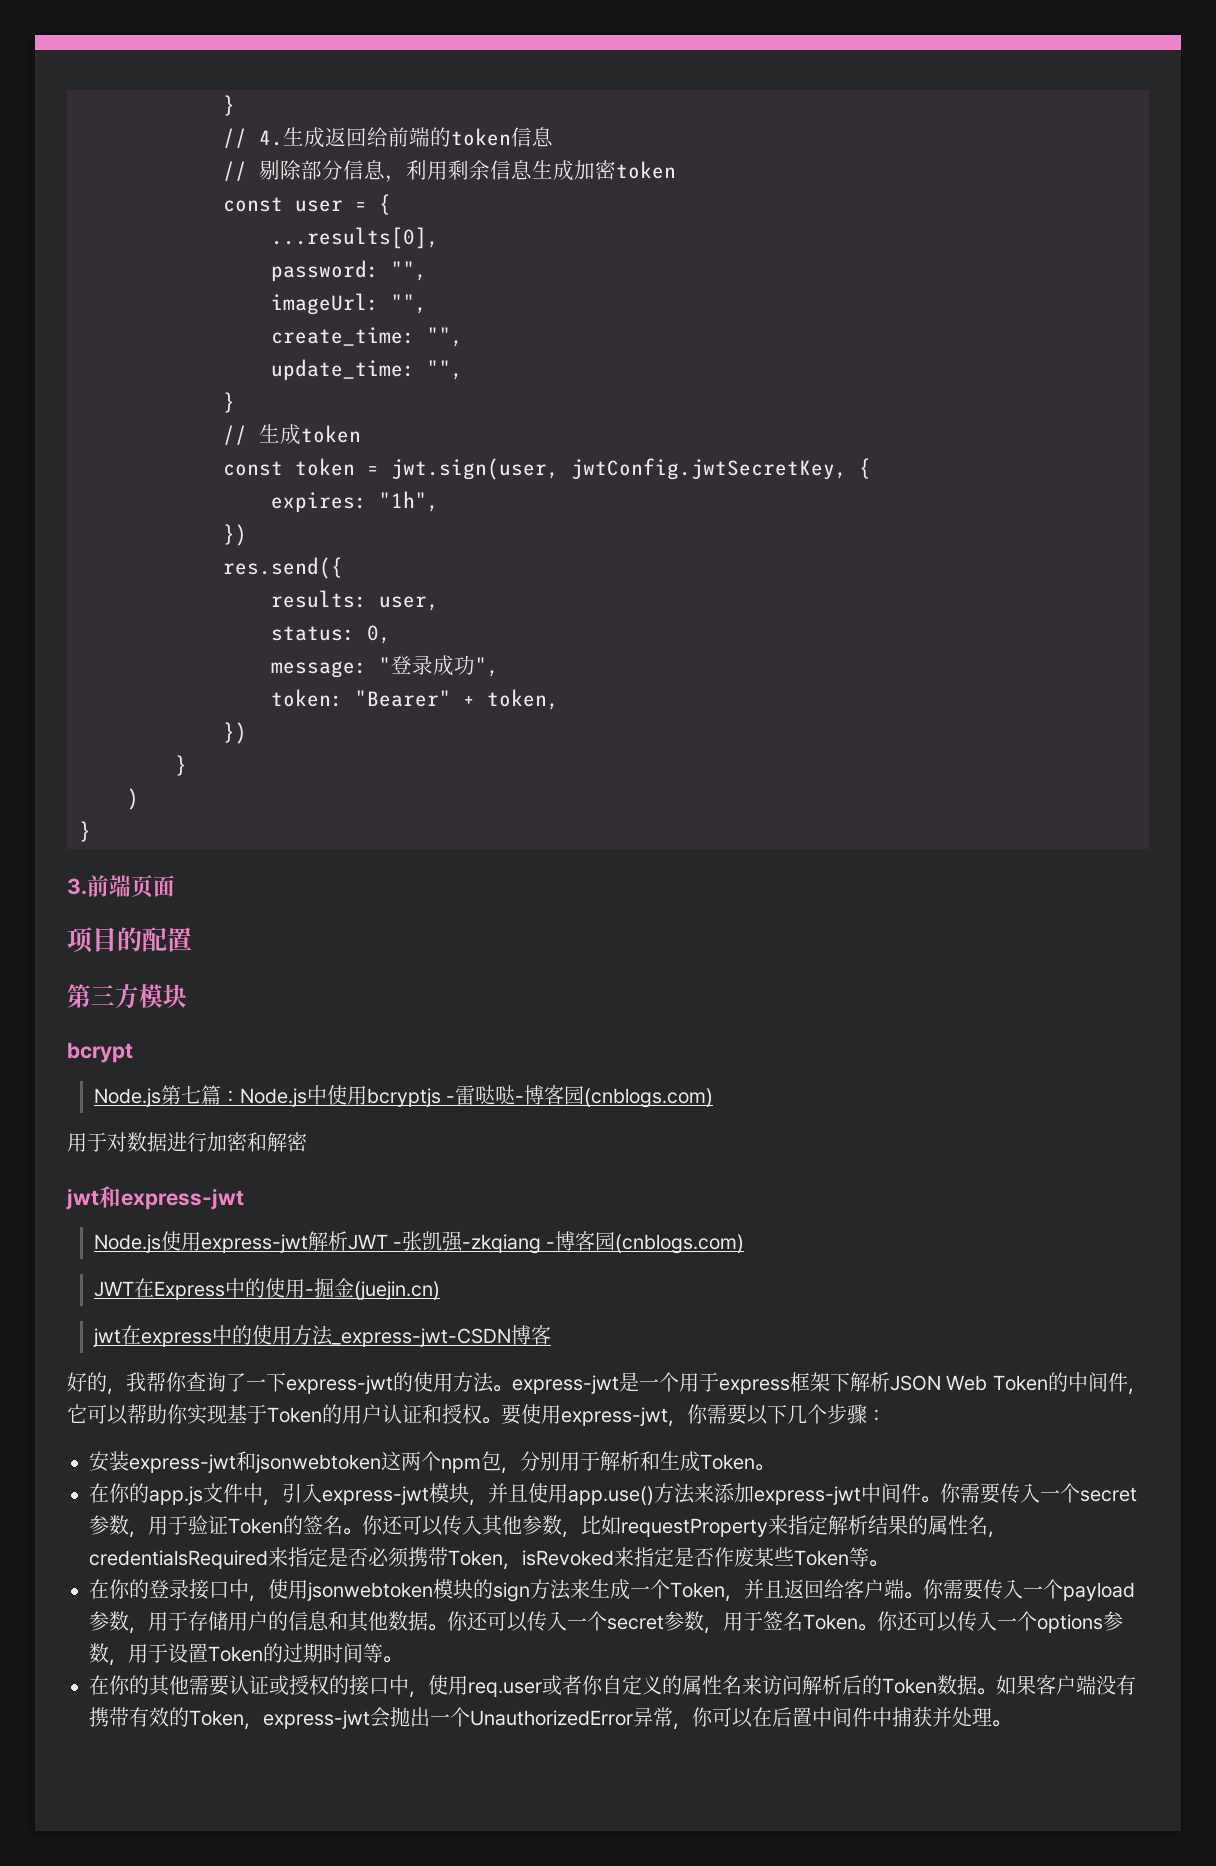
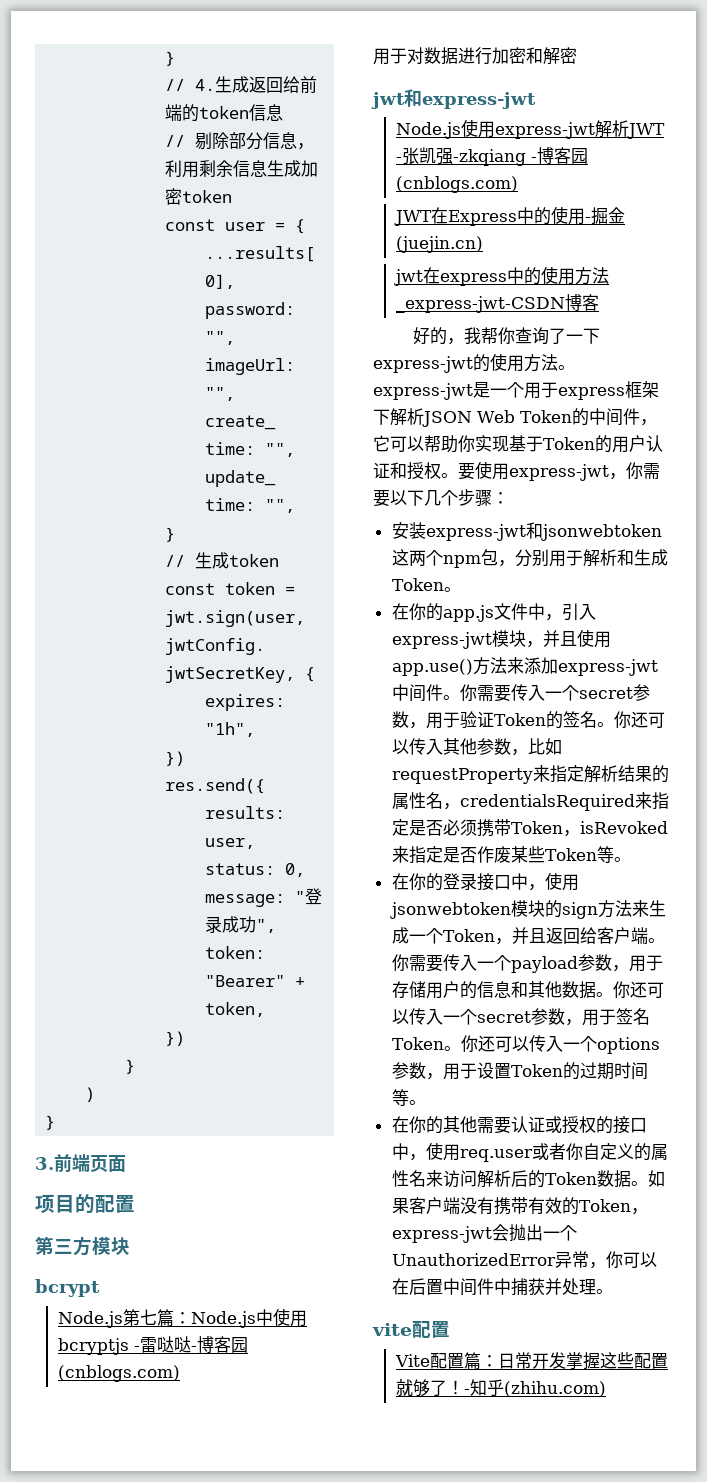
(1011, 1723) none -> [372,1321,450,1338] [394,1352,668,1370] [395,1379,606,1397] // vite配置 // Vite配置篇：日常开发掌握这些配置就够了！-知乎(zhihu.com)

